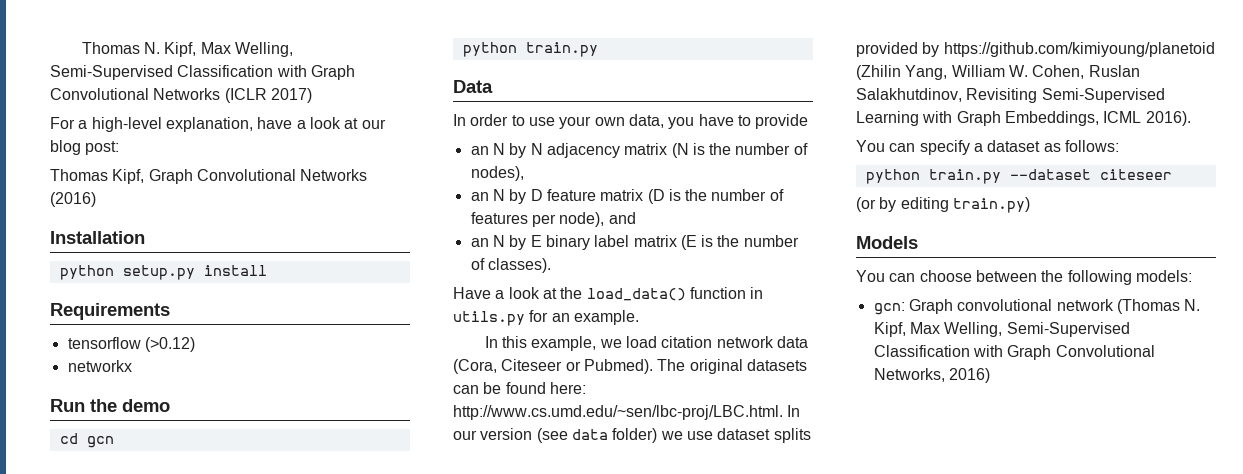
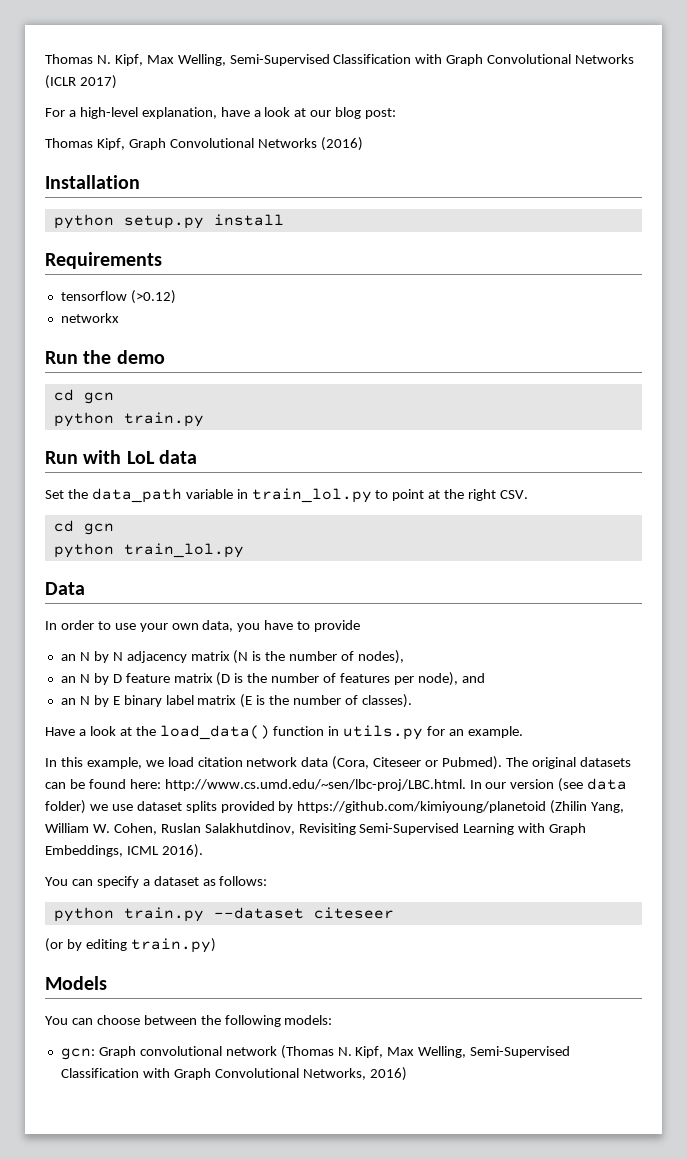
(598, 49) none -> [45,450,197,464] [45,488,529,503] [53,520,114,535] [53,543,244,558] // Run with LoL data // Set the data_path variable in train_lol.py to point at the right CSV. // cd gcn // python train_lol.py

